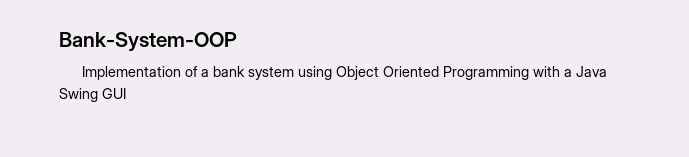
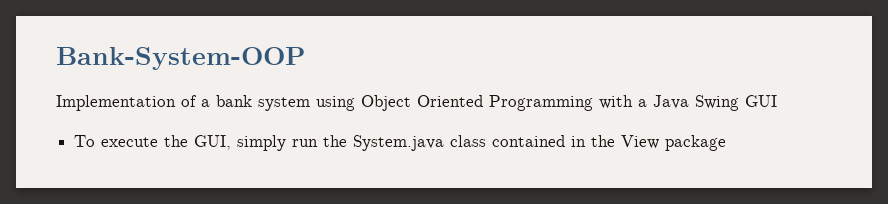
(126, 93) none -> [74,135,727,151] // To execute the GUI, simply run the System.java class contained in the View package

